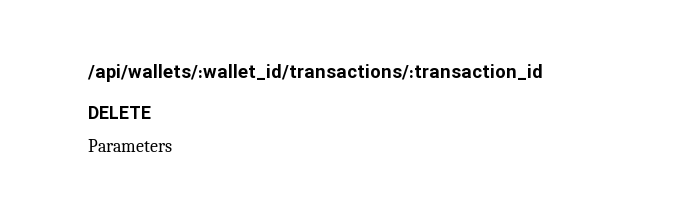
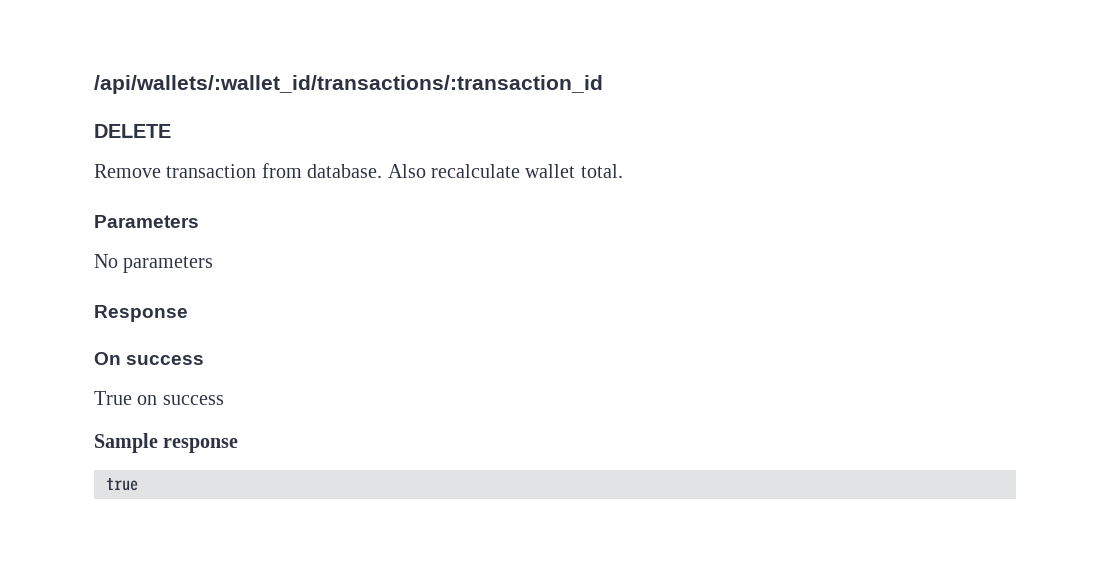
[88,139,172,152] Parameters -> [94,163,623,178] [94,215,199,228] [94,254,214,273] [94,305,188,322] [94,352,205,365] [94,391,224,405] [94,433,239,453] [106,478,138,491] Remove transaction from database. Also recalculate wallet total. // Parameters // No parameters // Response // On success // True on success // Sample response // true

